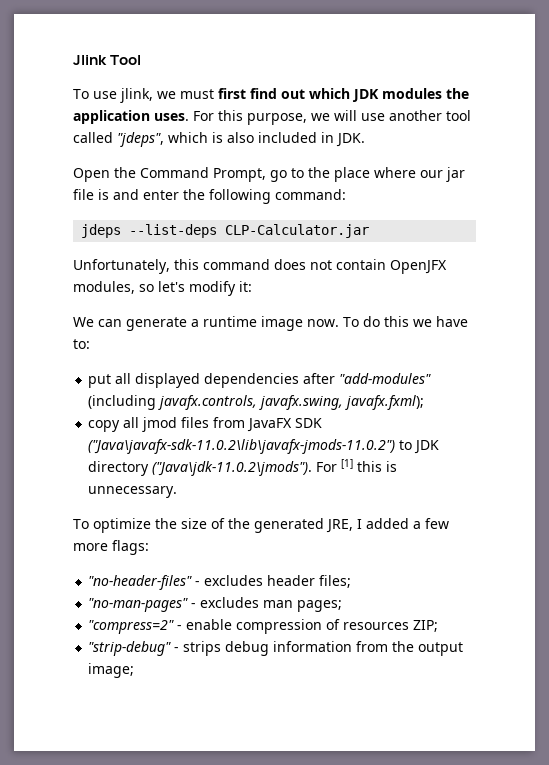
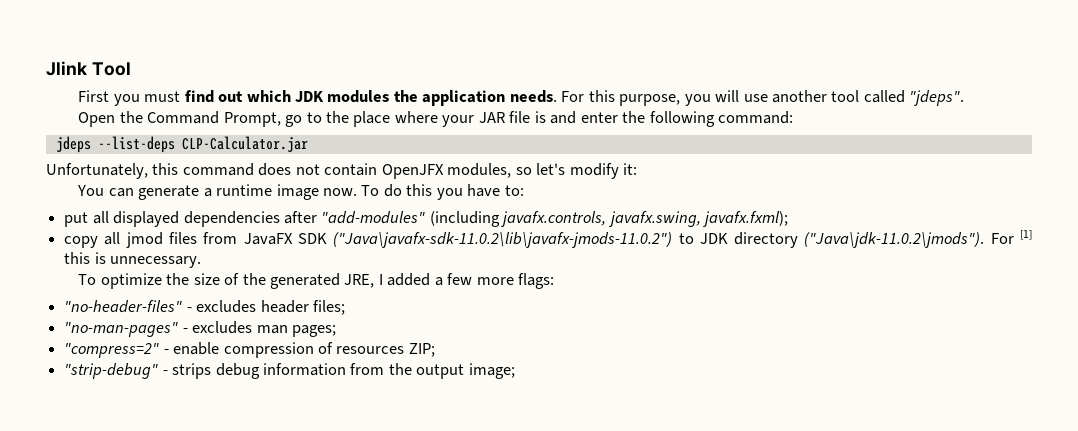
[73,88,246,103] To use jlink, we must first -> [78,90,181,106] First you must
[154,113,189,121] uses. -> [509,90,557,103] needs.
[311,113,330,121] we -> [684,94,711,106] you
[117,132,365,147] "jdeps", which is also included in JDK. -> [909,90,965,106] "jdeps".
[420,167,465,182] our jar -> [442,112,505,127] your JAR
[73,317,94,327] We -> [77,185,105,196] You
[413,319,432,327] we -> [436,188,463,200] you

